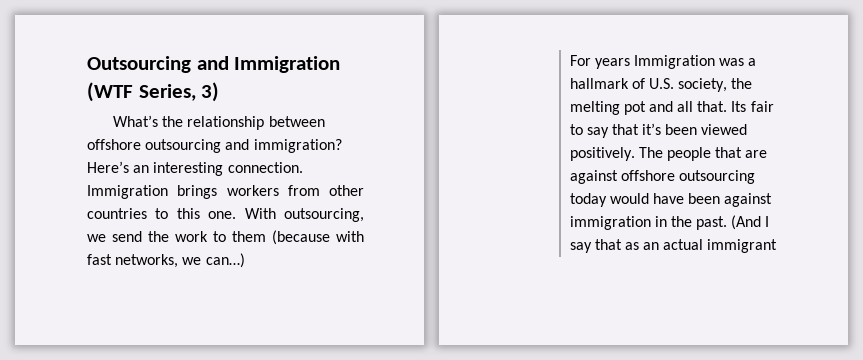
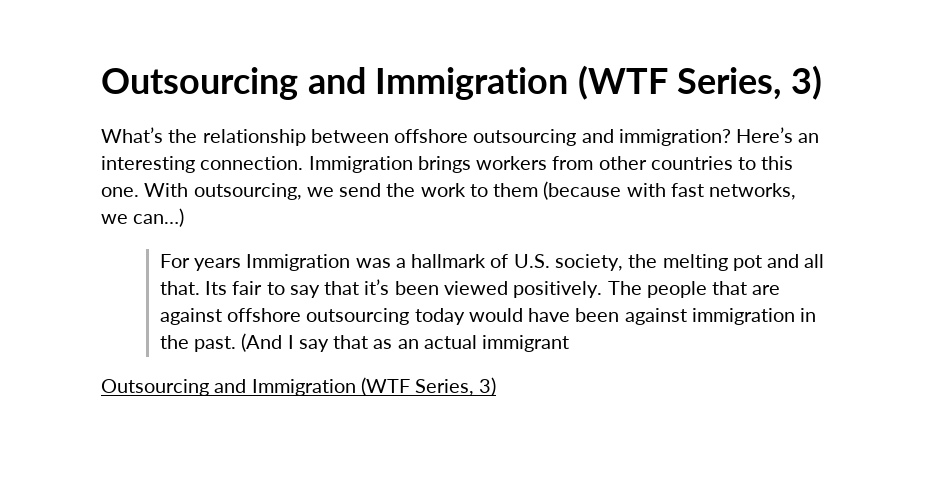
(778, 246) none -> [101,377,497,396] // Outsourcing and Immigration (WTF Series, 3)

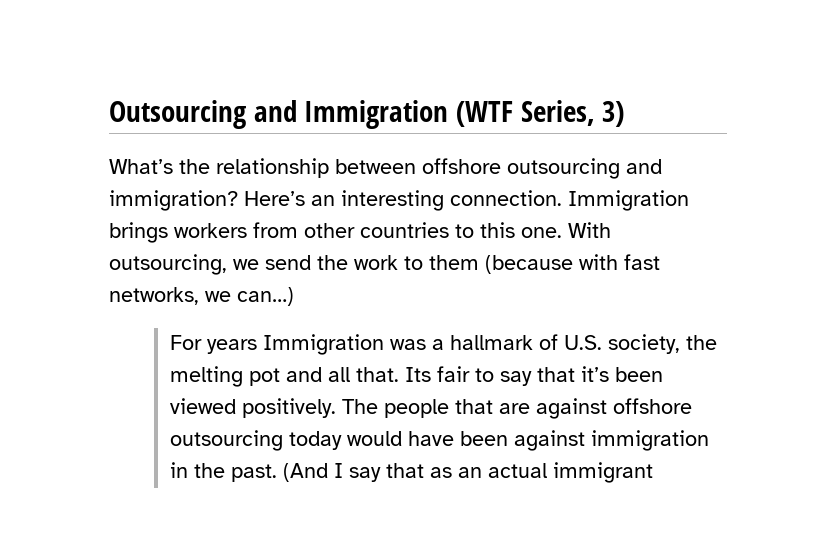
[101,377,497,396] // Outsourcing and Immigration (WTF Series, 3) -> (653, 472) none

